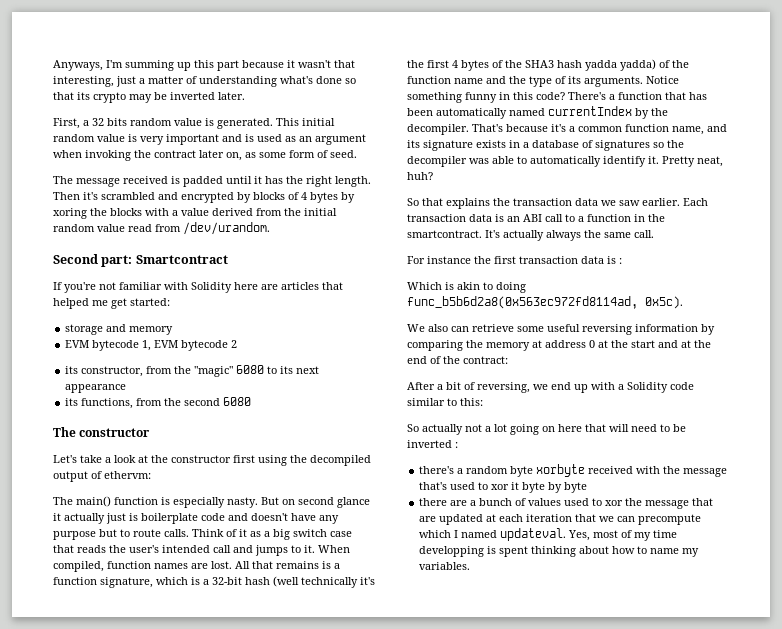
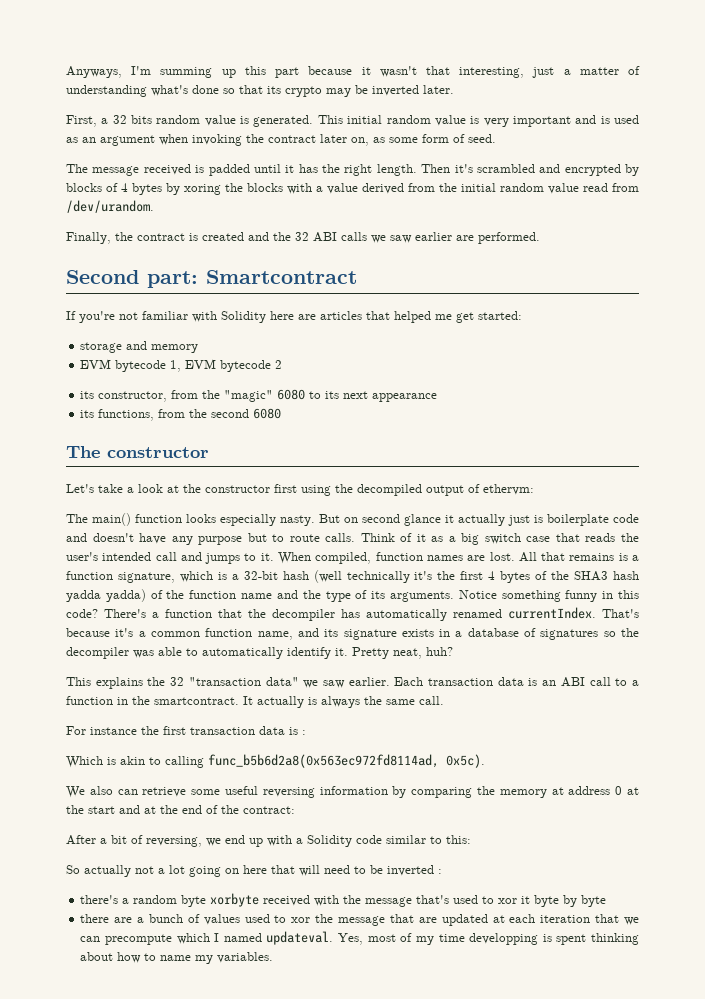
(270, 228) none -> [66,232,540,244] // Finally, the contract is created and the 32 ABI calls we saw earlier are performed.
[161,497,170,505] is -> [186,514,216,523] looks
[689,92,707,100] [407,106,668,119] [407,124,469,135] has been automatically named currentIndex by the decompiler. -> [248,607,596,621] the decompiler has automatically renamed currentIndex.
[407,198,598,209] So that explains the transaction data -> [66,677,299,689] This explains the 32 "transaction data"
[485,230,544,241] It's actually -> [243,696,317,708] It actually is
[496,282,526,293] doing -> [165,756,204,768] calling

